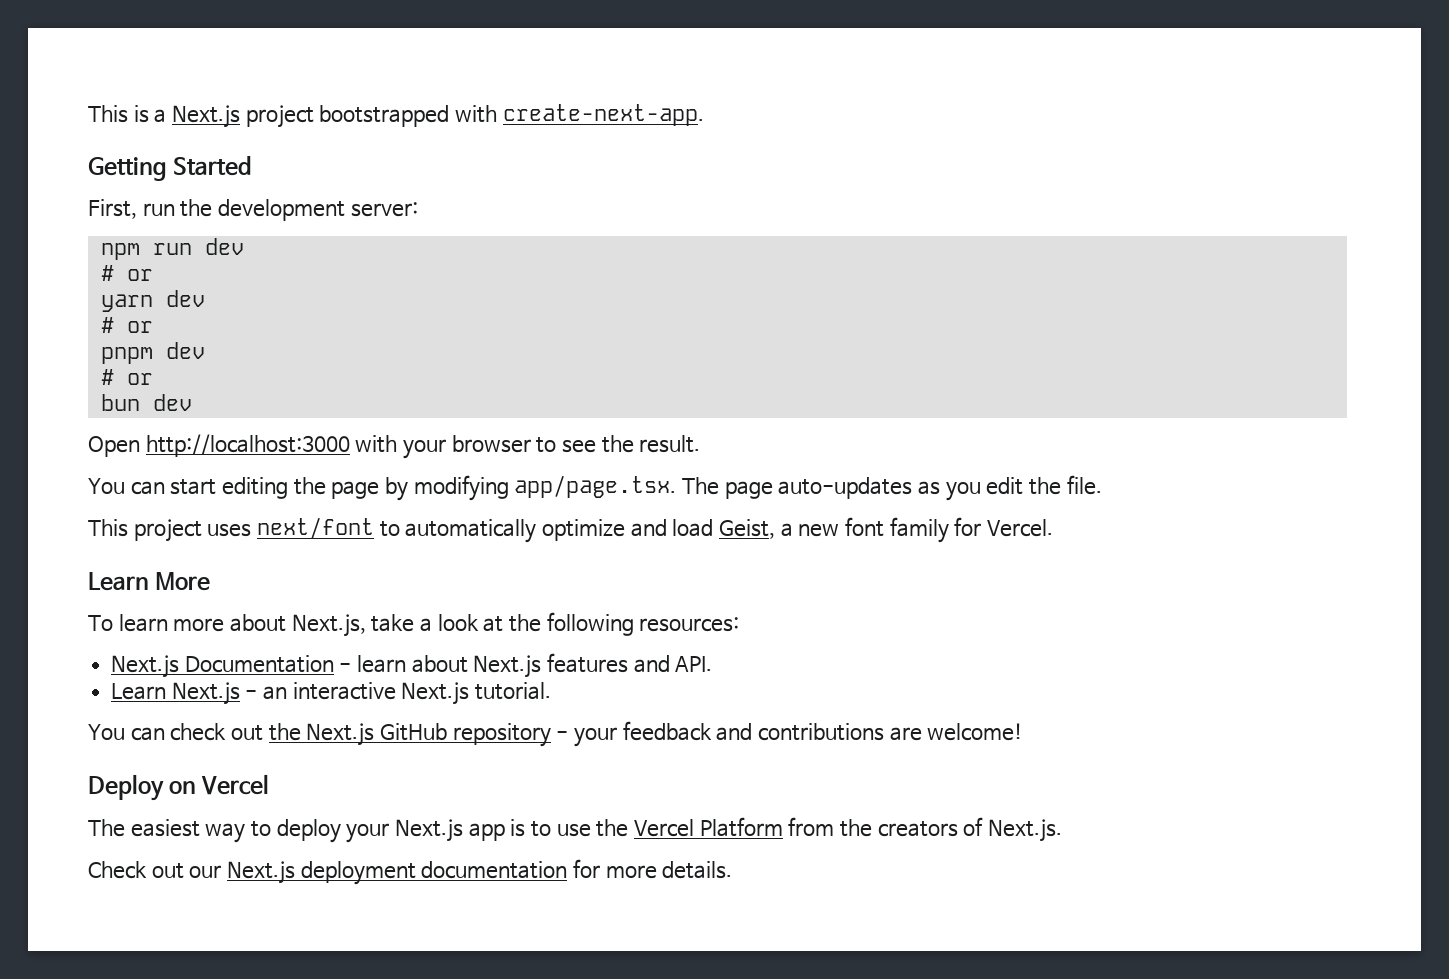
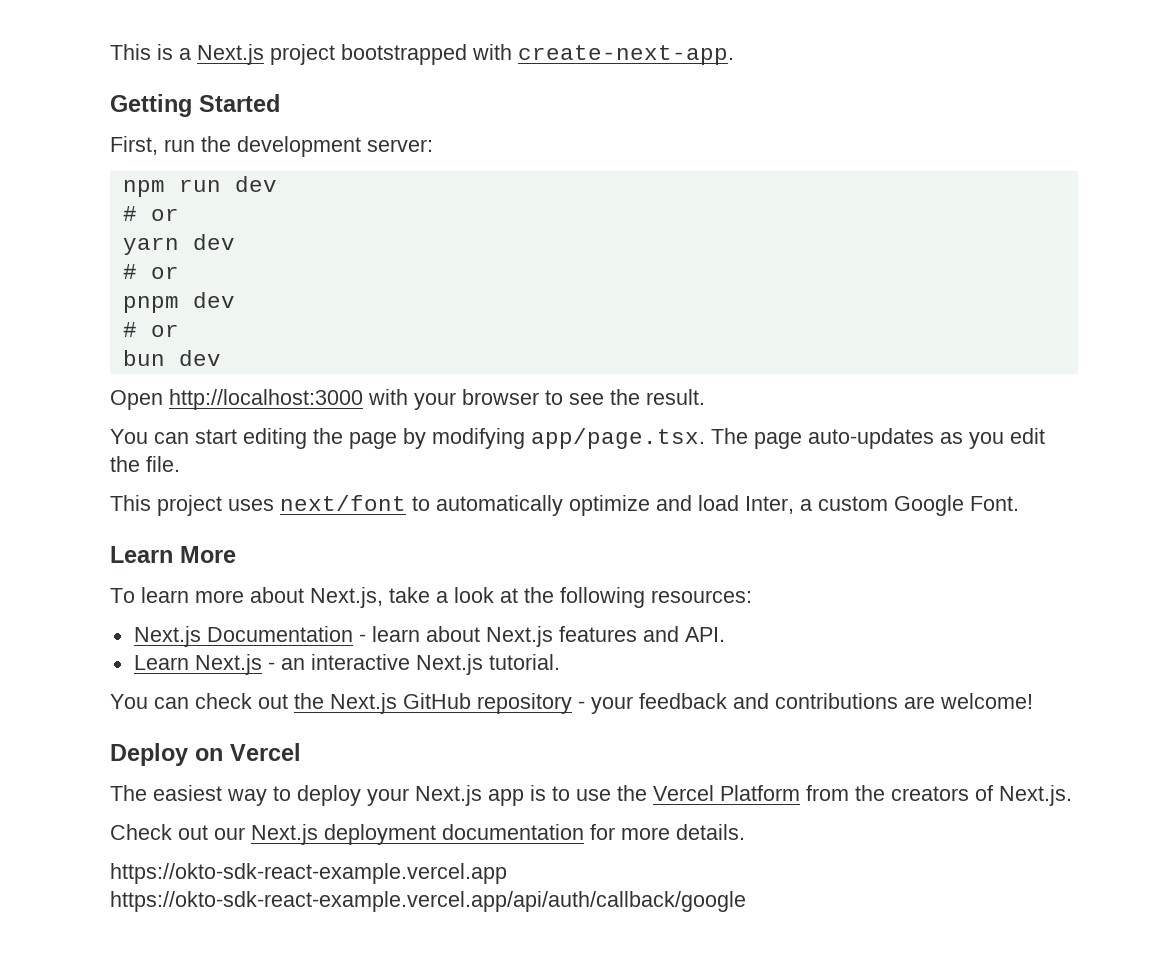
[718,517,1053,543] Geist, a new font family for Vercel. -> [745,495,1019,516] Inter, a custom Google Font.
(733, 870) none -> [110,863,507,884] [110,891,746,912] // https://okto-sdk-react-example.vercel.app https://okto-sdk-react-example.vercel.app/api/auth/callback/google

